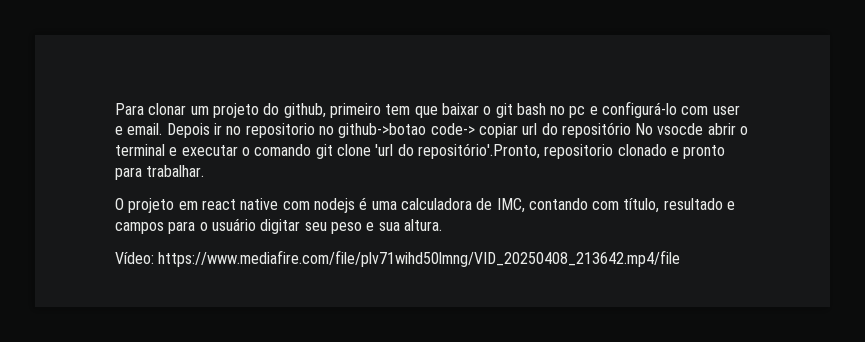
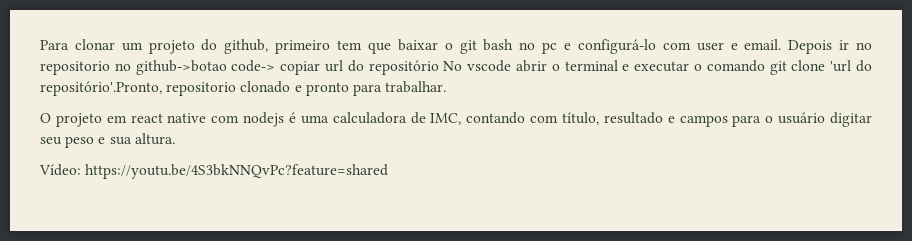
[657,123,704,135] vsocde -> [467,60,512,72] vscode
[158,250,681,267] https://www.mediafire.com/file/plv71wihd50lmng/VID_20250408_213642.mp4/file -> [85,164,389,179] https://youtu.be/4S3bkNNQvPc?feature=shared

